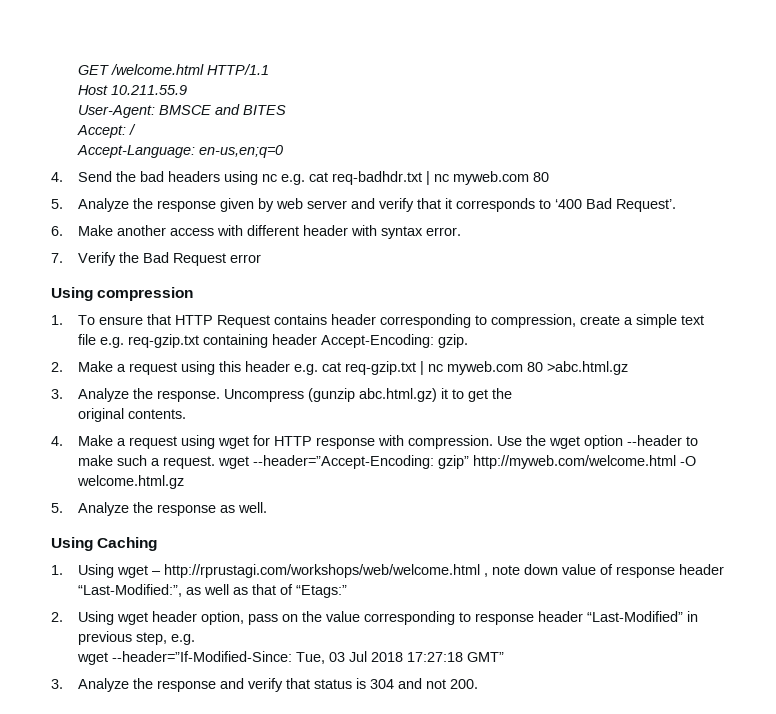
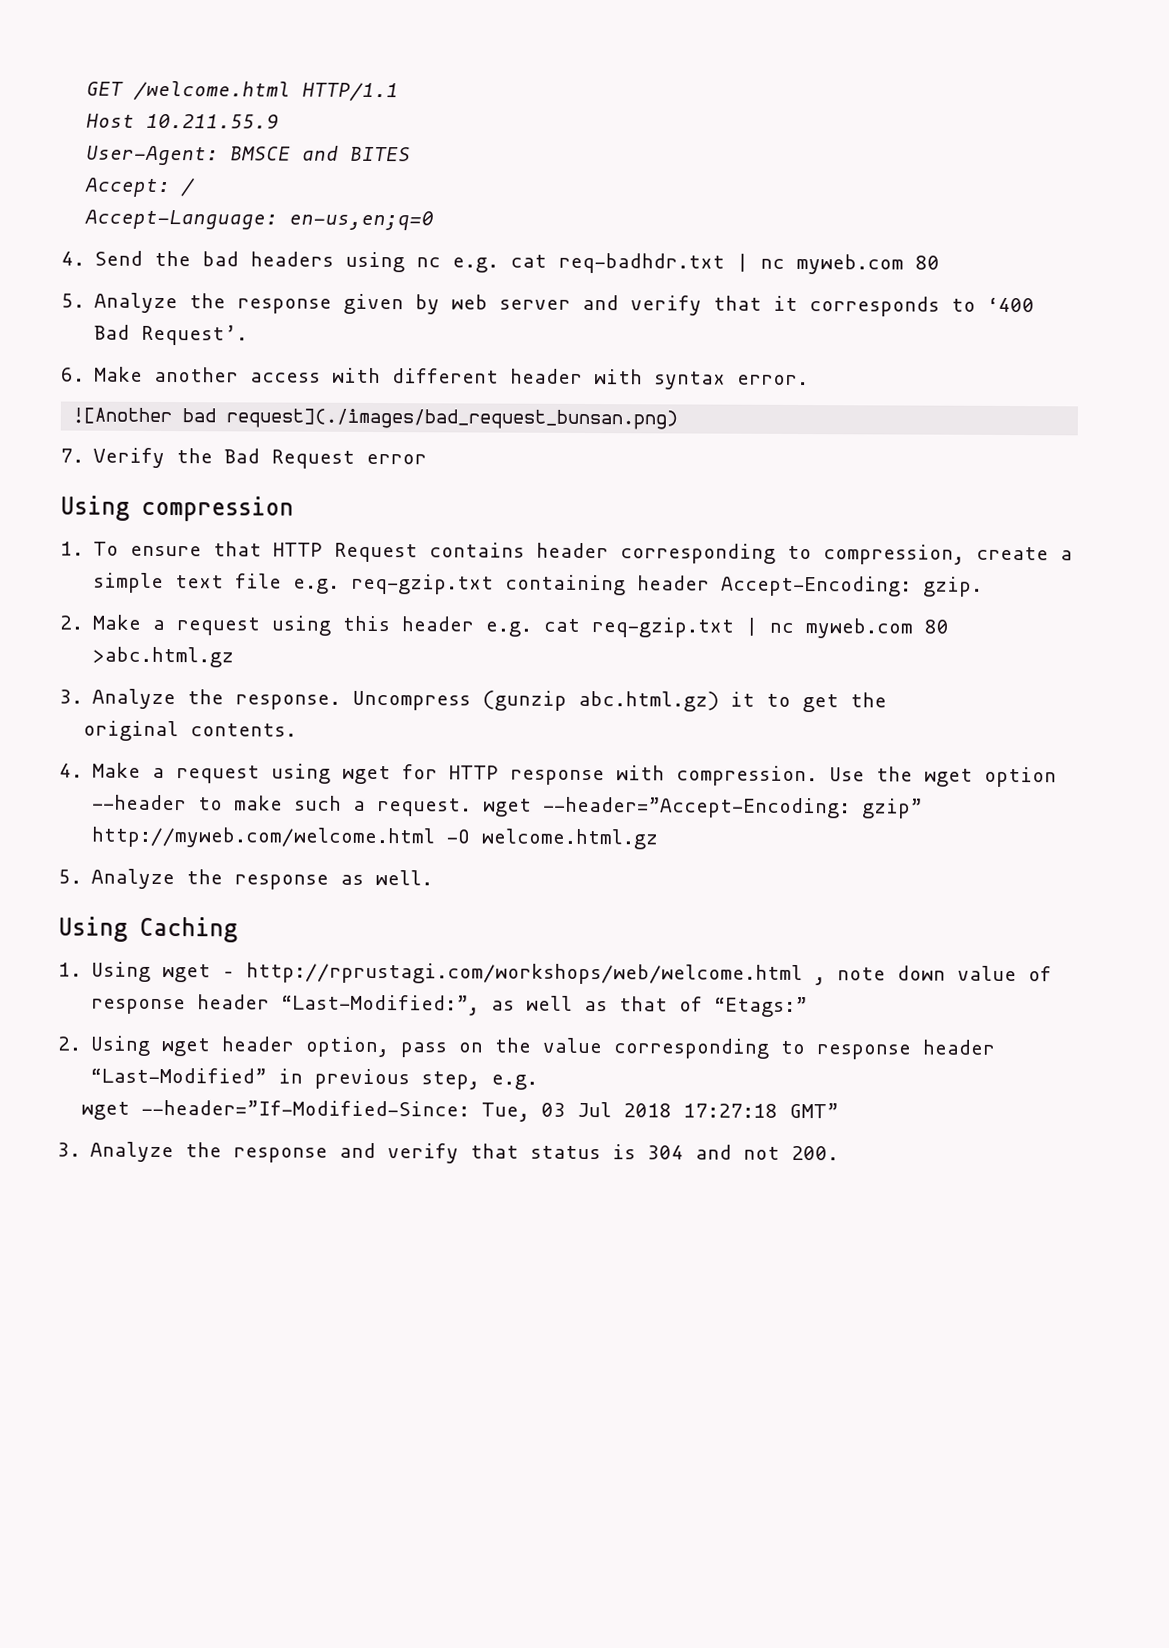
(461, 231) none -> [72,407,679,430] // ![Another bad request](./images/bad_request_bunsan.png)

